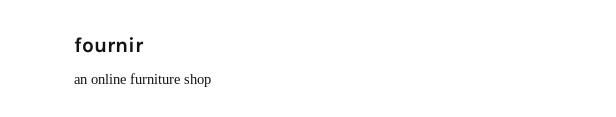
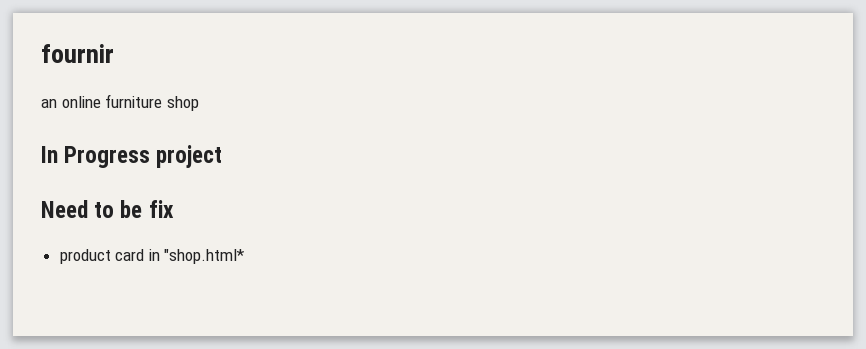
(211, 80) none -> [41,145,223,168] [41,200,174,218] [59,249,245,264] // In Progress project // Need to be fix // product card in "shop.html*

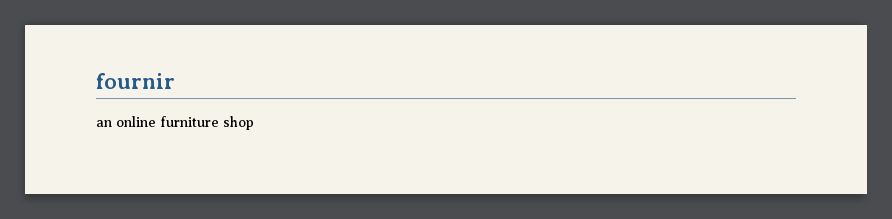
[41,145,223,168] [41,200,174,218] [59,249,245,264] // In Progress project // Need to be fix // product card in "shop.html* -> (254, 123) none

